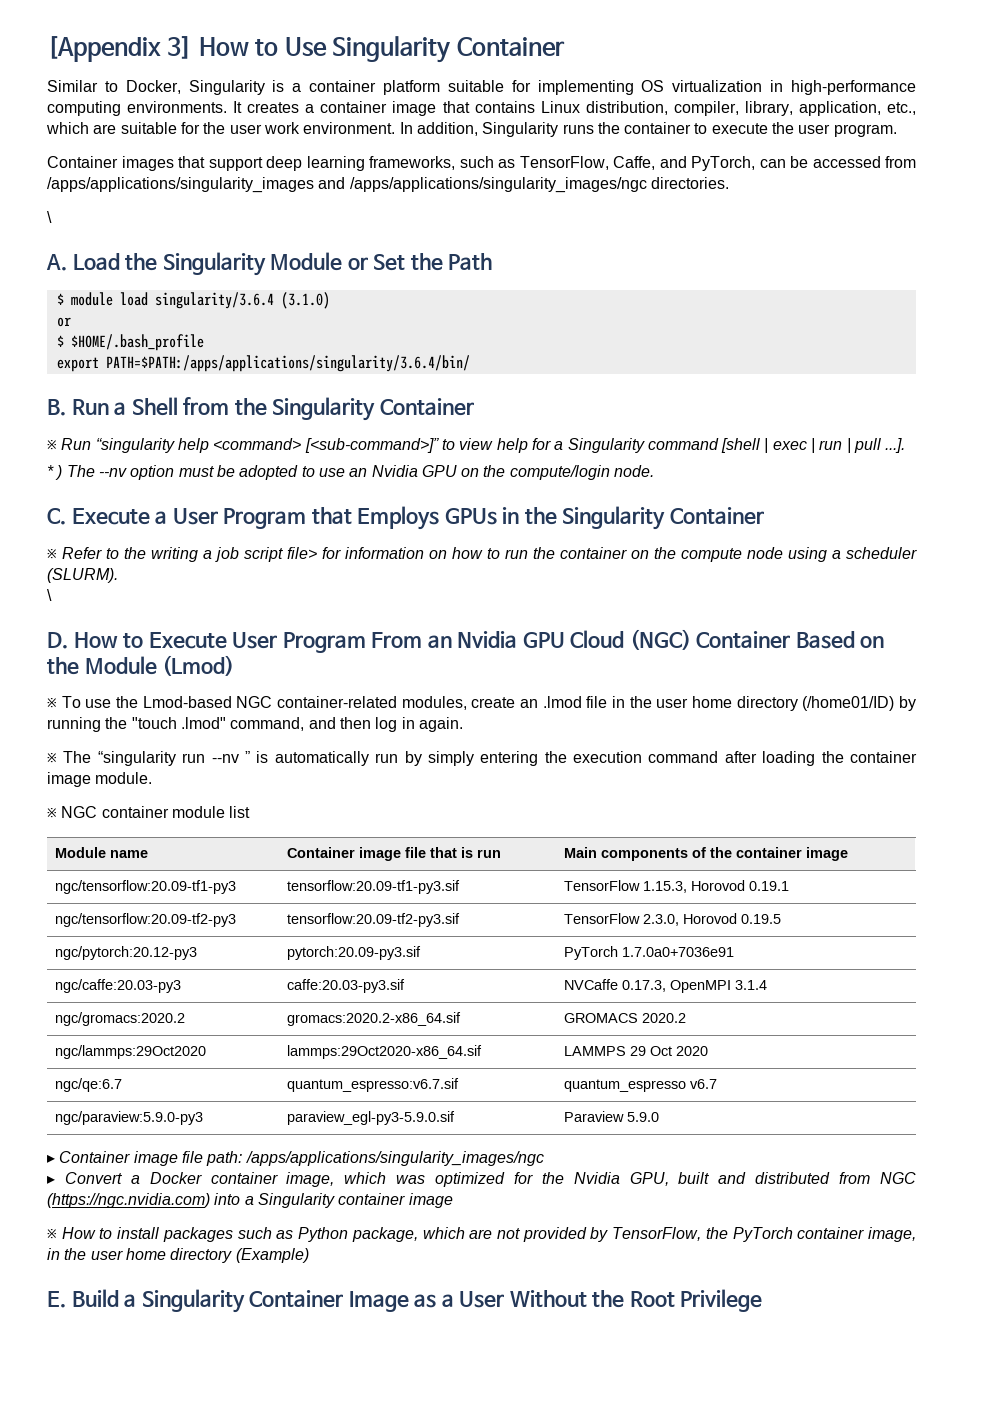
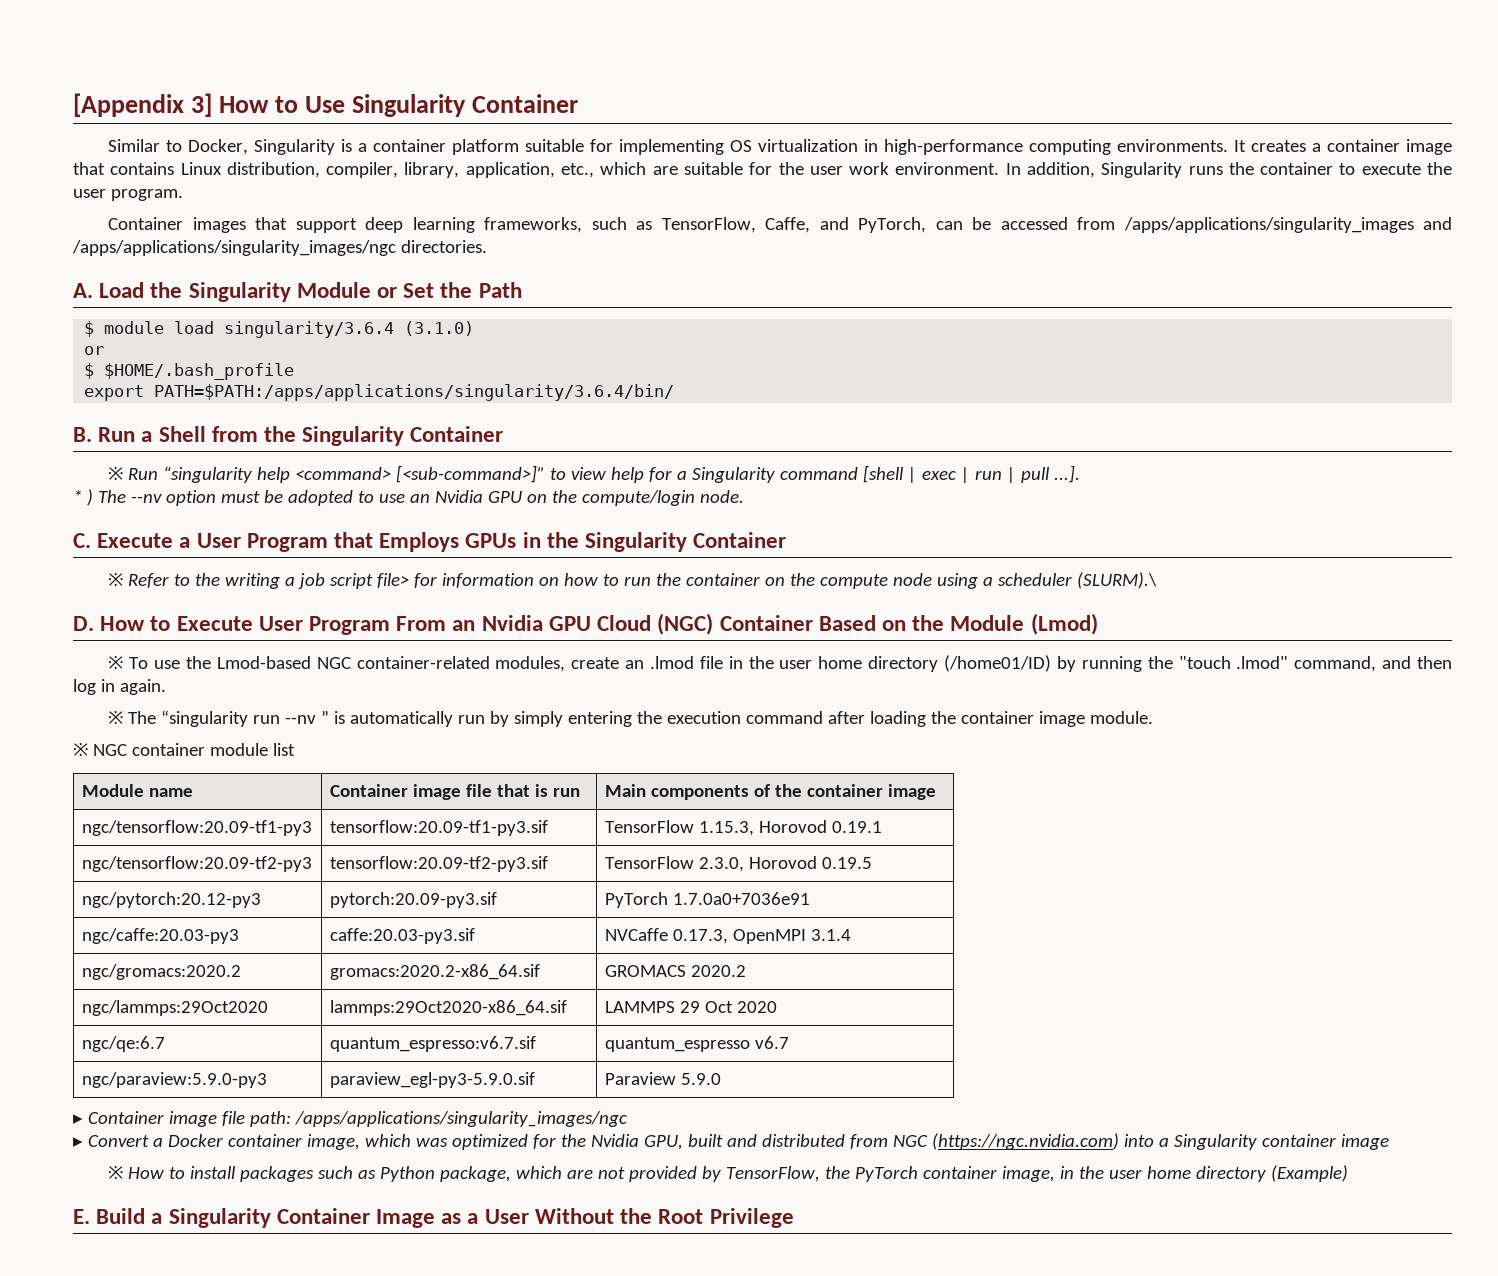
[47,211,52,223] // \ -> (487, 246) none
[47,568,118,583] [47,589,52,601] (SLURM). // \ -> [1077,572,1158,589] (SLURM).\

